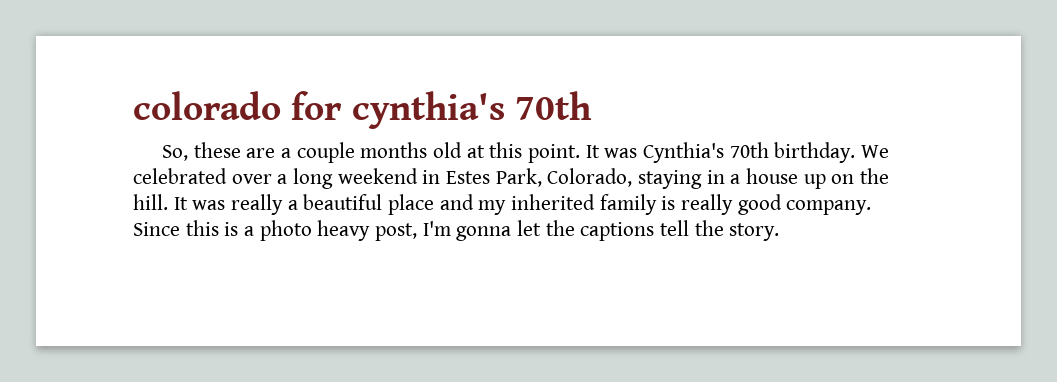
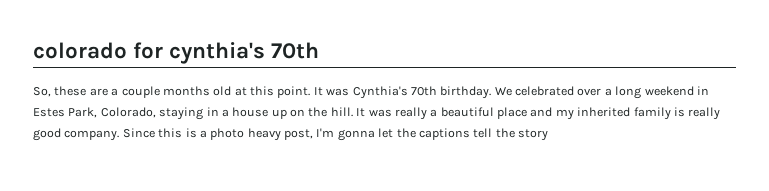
[729,223,780,241] story. -> [518,129,548,141] story

